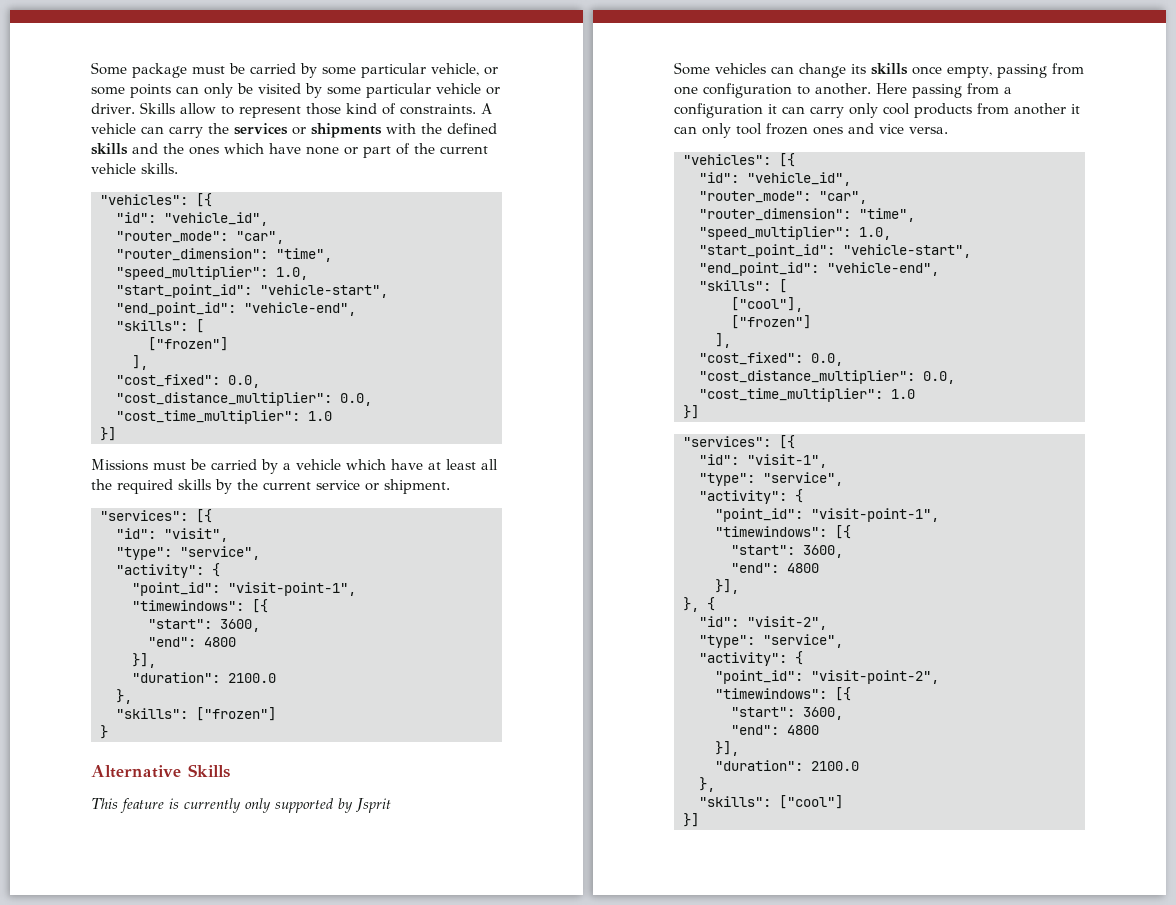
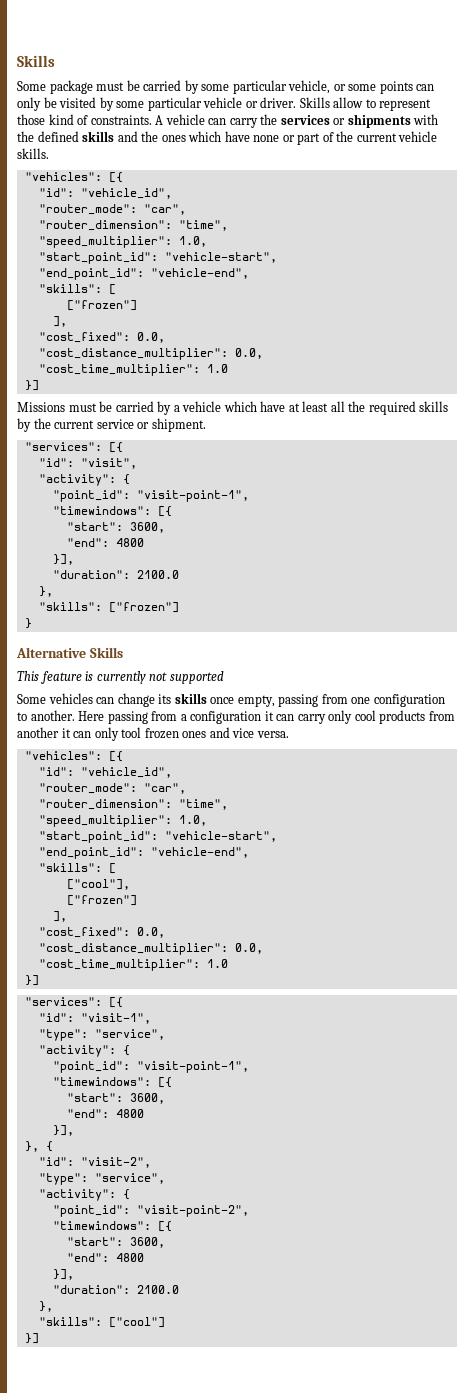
(91, 68) none -> [17,55,55,67] Skills //
[116,546,260,560] // "type": "service", -> (137, 463) none
[245,798,271,813] only -> [149,672,168,681] not
[338,798,391,813] by Jsprit -> (224, 677) none

